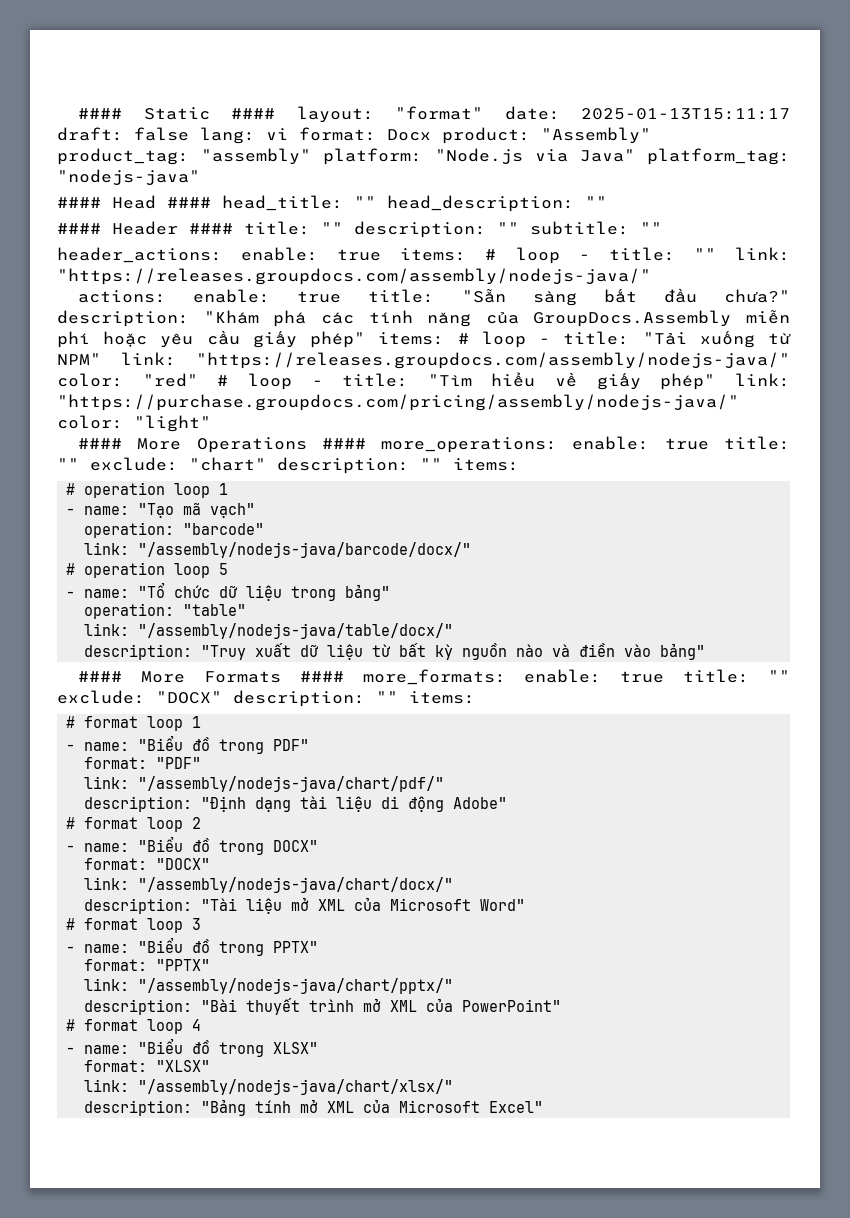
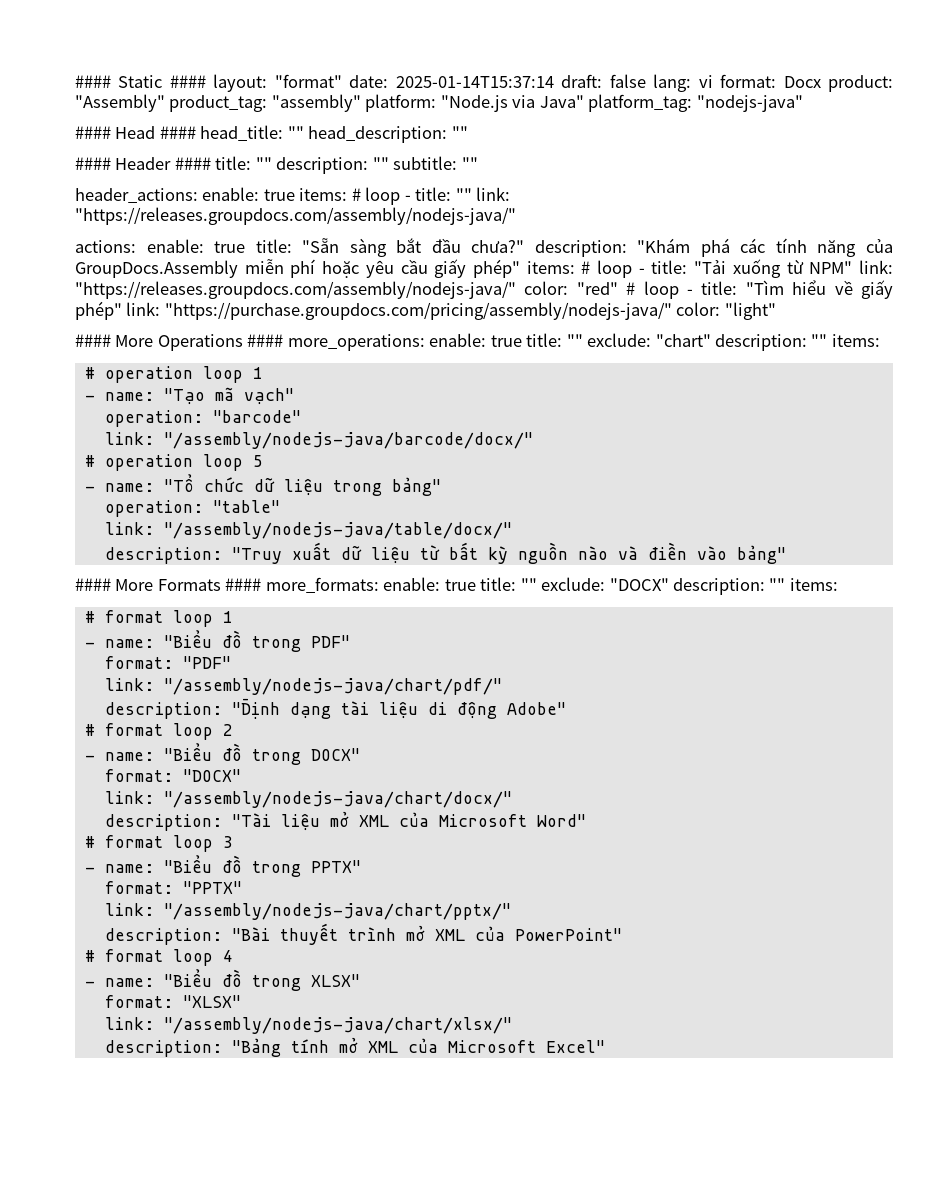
[581,108,790,120] 2025-01-13T15:11:17 -> [395,76,554,88] 2025-01-14T15:37:14

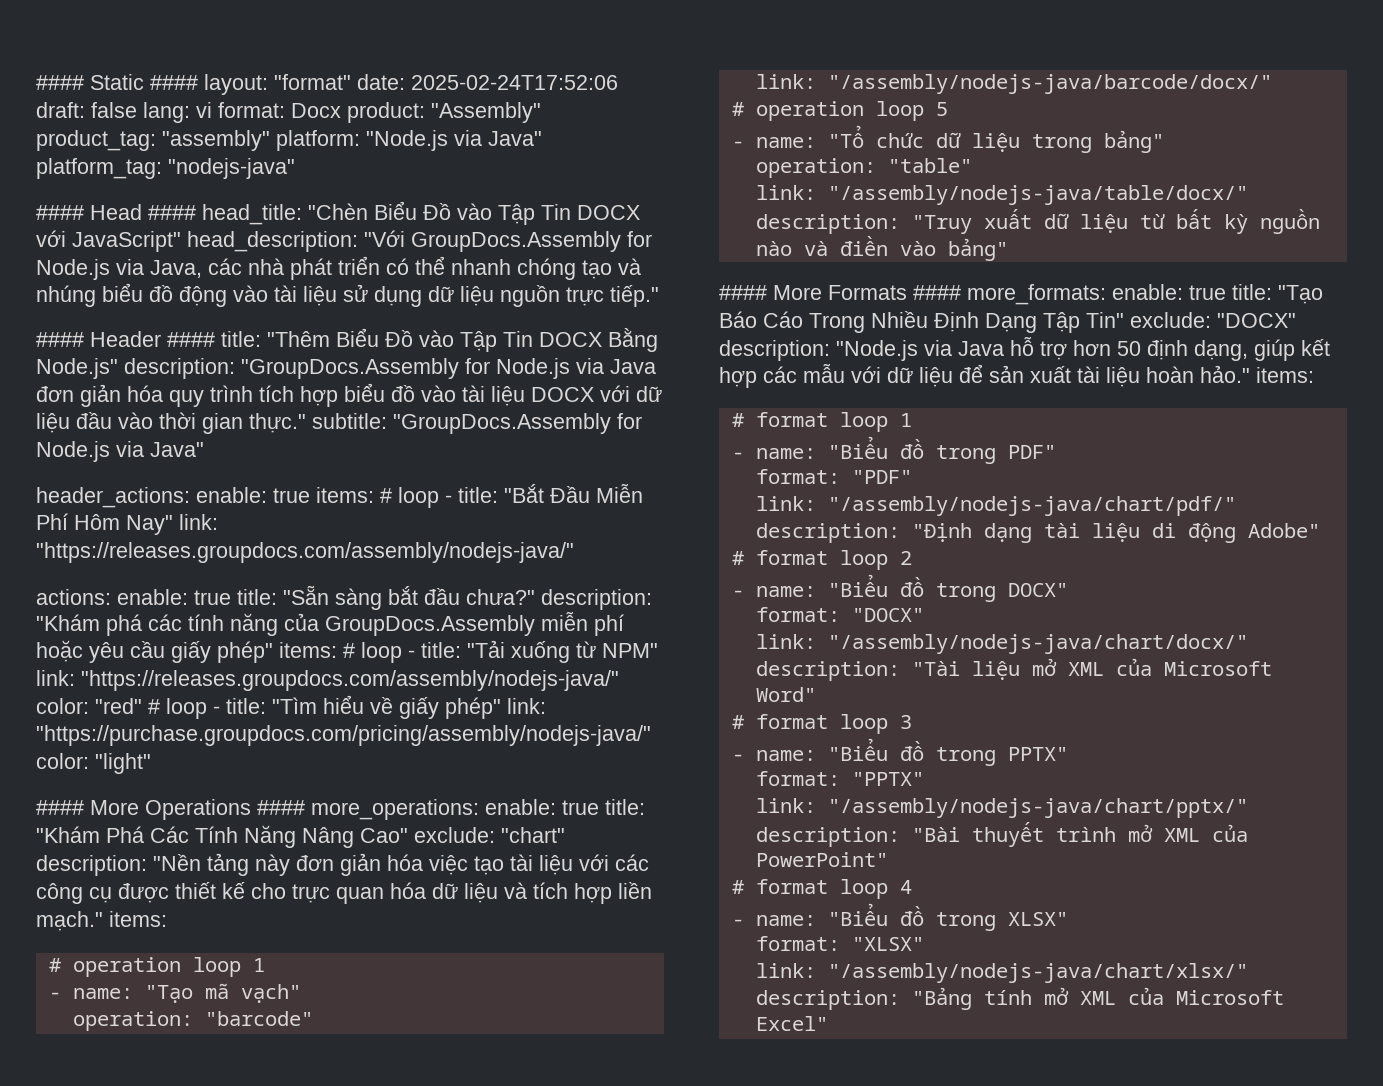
[395,76,554,88] 2025-01-14T15:37:14 -> [411,75,618,90] 2025-02-24T17:52:06
[287,126,468,143] [75,156,478,174] "" head_description: "" // #### Header #### title: "" description: "" subtitle: "" -> [308,201,640,225] [36,230,652,252] [36,256,641,280] [36,283,659,307] [36,328,658,352] [36,358,656,379] [36,383,662,407] [36,412,642,434] [36,441,204,462] "Chèn Biểu Đồ vào Tập Tin DOCX với JavaScript" head_description: "Với GroupDocs.Assembly for Node.js via Java, các nhà phát triển có thể nhanh chóng tạo và nhúng biểu đồ động vào tài liệu sử dụng dữ liệu nguồn trực tiếp." // #### Header #### title: "Thêm Biểu Đồ vào Tập Tin DOCX Bằng Node.js" description: "GroupDocs.Assembly for Node.js via Java đơn giản hóa quy trình tích hợp biểu đồ vào tài liệu DOCX với dữ liệu đầu vào thời gian thực." subtitle: "GroupDocs.Assembly for Node.js via Java"
[455,188,472,201] "" -> [504,484,643,503] [36,513,173,535] "Bắt Đầu Miễn Phí Hôm Nay"
[566,333,828,351] "" exclude: "chart" description: "" -> [36,825,565,848] [36,853,649,876] [36,882,652,904] [36,911,103,931] "Khám Phá Các Tính Năng Nâng Cao" exclude: "chart" description: "Nền tảng này đơn giản hóa việc tạo tài liệu với các công cụ được thiết kế cho trực quan hóa dữ liệu và tích hợp liền mạch."
[520,577,786,595] "" exclude: "DOCX" description: "" -> [1278,285,1323,304] [719,311,1296,333] [719,337,1330,361] [719,364,1250,388] "Tạo Báo Cáo Trong Nhiều Định Dạng Tập Tin" exclude: "DOCX" description: "Node.js via Java hỗ trợ hơn 50 định dạng, giúp kết hợp các mẫu với dữ liệu để sản xuất tài liệu hoàn hảo."

